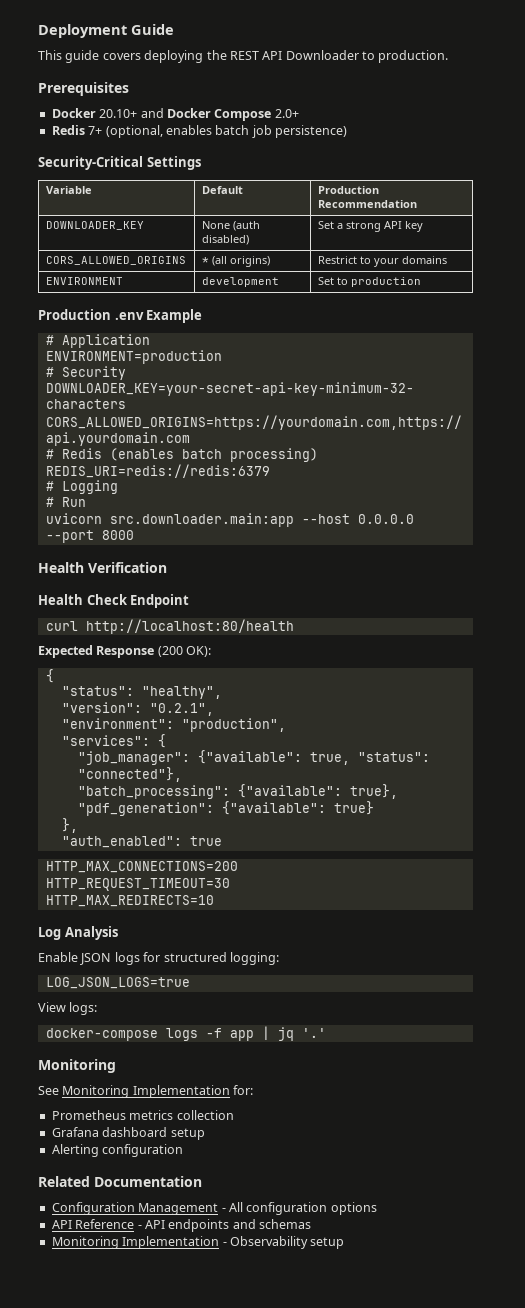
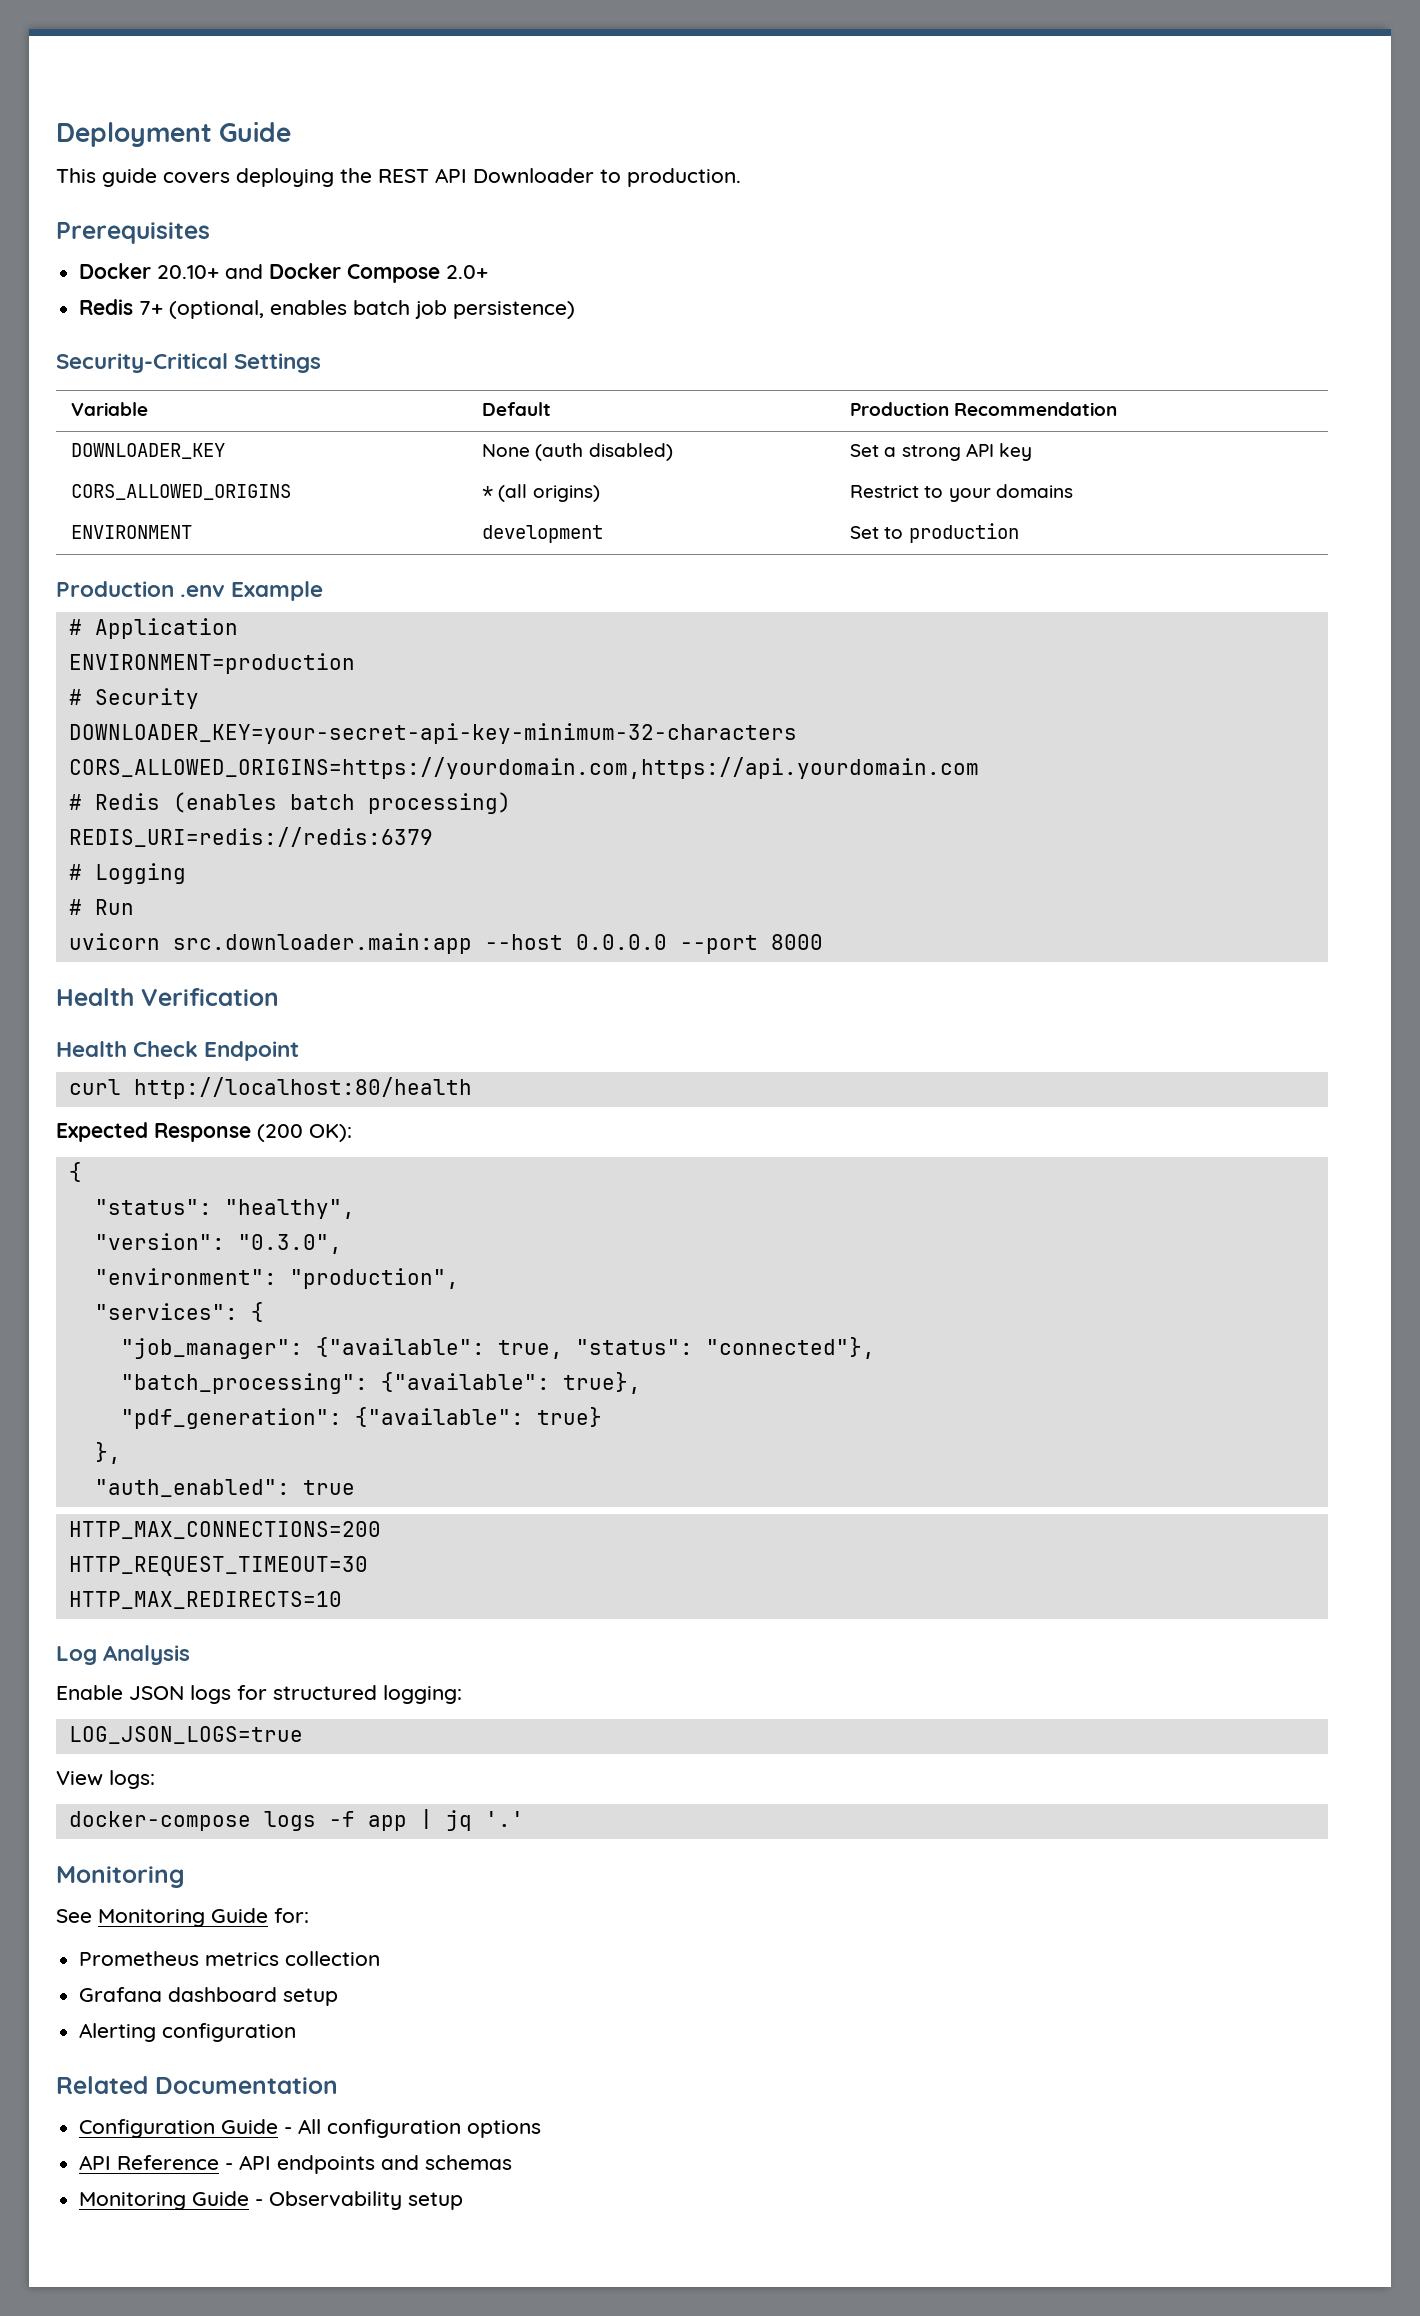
[149,703,214,716] "0.2.1", -> [237,1234,342,1254] "0.3.0",
[132,1085,230,1098] Implementation -> [211,1908,268,1923] Guide
[138,1203,219,1215] Management -> [221,2119,279,2134] Guide
[122,1236,220,1249] Implementation -> [192,2191,250,2206] Guide

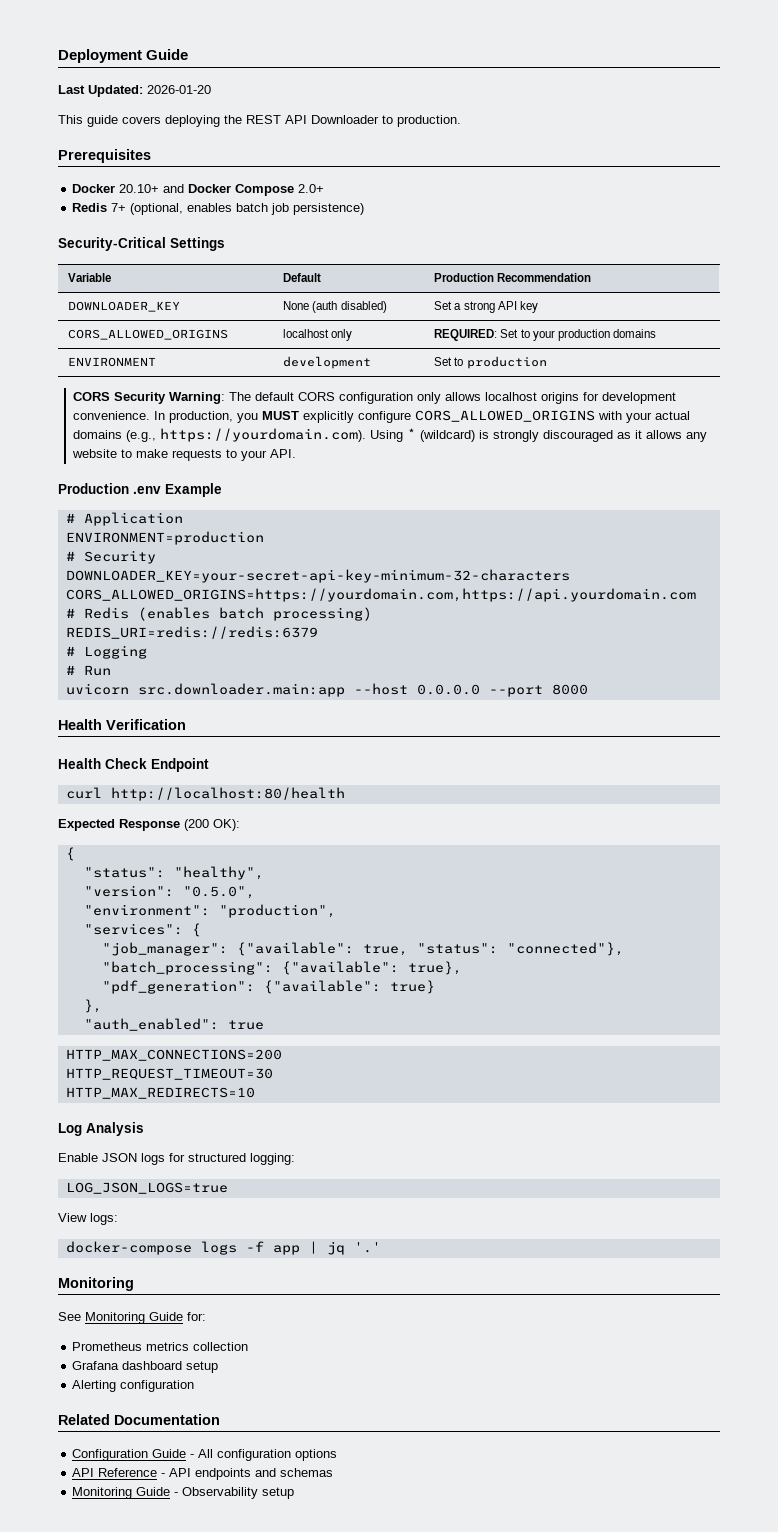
(292, 131) none -> [58,85,211,97] // Last Updated: 2026-01-20
[482,484,600,502] [850,485,991,502] * (all origins) | Restrict to your -> [283,329,353,341] [434,329,610,341] localhost only | REQUIRED: Set to your production
(1019, 533) none -> [72,392,676,404] [72,410,690,423] [72,428,707,442] [71,449,296,461] // CORS Security Warning: The default CORS configuration only allows localhost origins for development convenience. In production, you MUST explicitly configure CORS_ALLOWED_ORIGINS with your actual domains (e.g., https://yourdomain.com). Using * (wildcard) is strongly discouraged as it allows any website to make requests to your API.
[237,1234,342,1254] "0.3.0", -> [182,886,255,899] "0.5.0",

